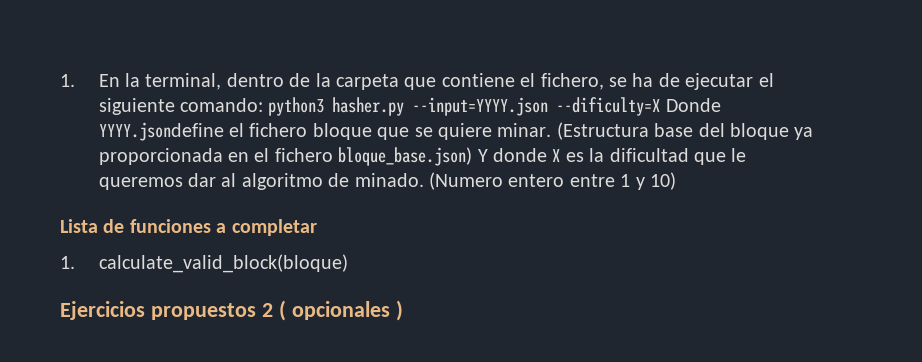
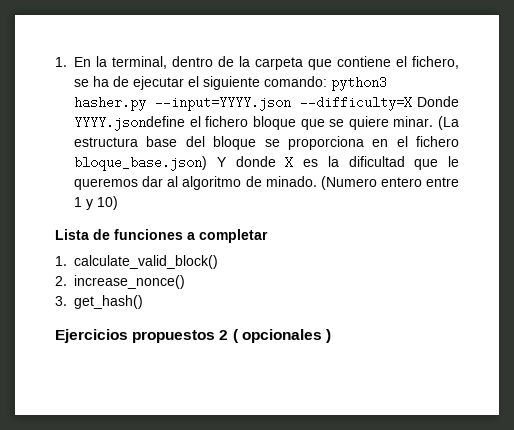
[556,97,661,116] --dificulty=X -> [300,96,413,111] --difficulty=X
[556,122,649,140] (Estructura -> [438,116,459,130] [74,137,138,147] (La estructura
[794,127,814,140] [98,148,223,165] ya proporcionada -> [264,136,364,150] se proporciona
[98,254,348,273] calculate_valid_block(bloque) -> [74,255,218,269] [55,275,185,289] [55,295,143,309] calculate_valid_block() // 2. increase_nonce() // 3. get_hash()

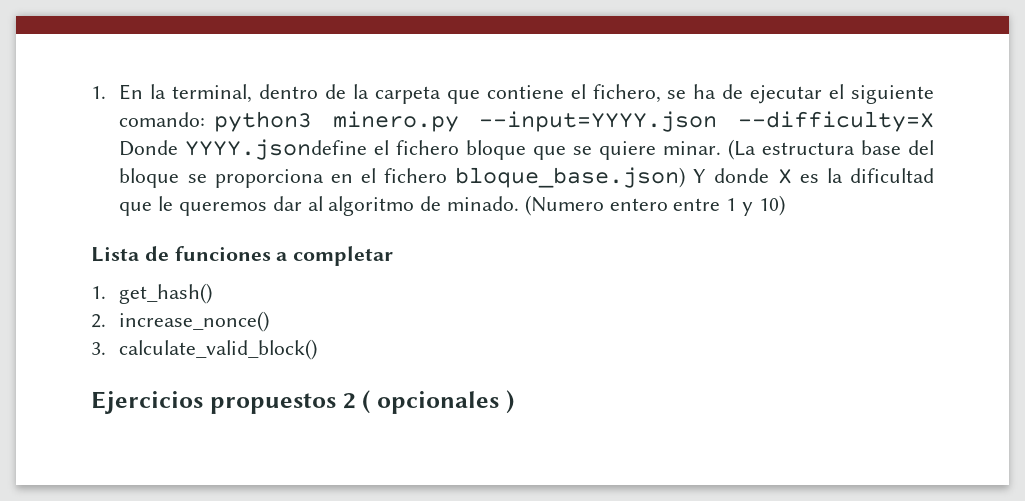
[74,96,146,111] hasher.py -> [332,111,459,132] minero.py
[74,255,218,269] calculate_valid_block() -> [119,283,213,304] get_hash()
[74,295,143,309] get_hash() -> [119,339,318,360] calculate_valid_block()

